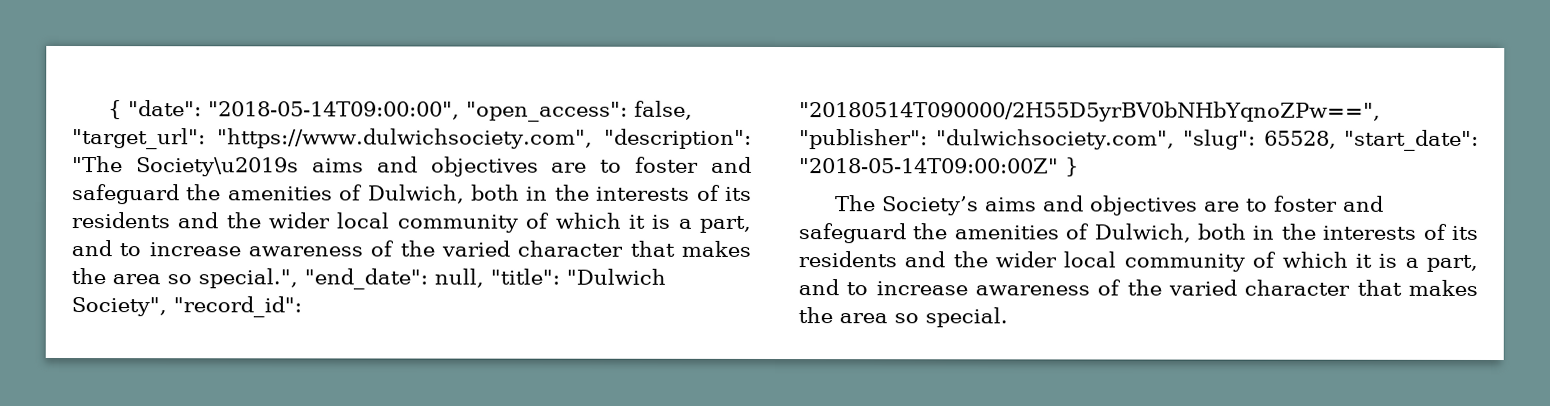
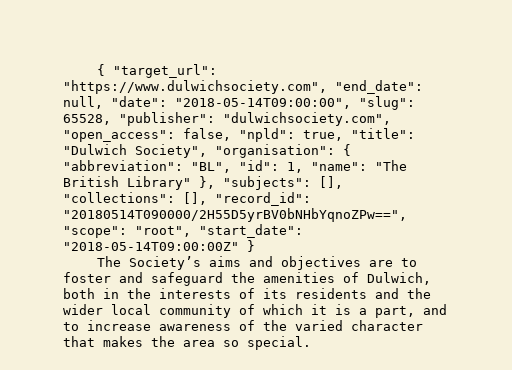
[107,100,693,122] [72,128,752,150] [72,156,752,177] [71,184,752,205] [71,212,752,233] [71,240,751,257] [71,268,666,290] [71,296,302,318] [799,101,1381,122] [799,129,1337,150] { "date": "2018-05-14T09:00:00", "open_access": false, "target_url": "https://www.dulwichsociety.com", "description": "The Society\u2019s aims and objectives are to foster and safeguard the amenities of Dulwich, both in the interests of its residents and the wider local community of which it is a part, and to increase awareness of the varied character that makes the area so special.", "end_date": null, "title": "Dulwich Society", "record_id": "20180514T090000/2H55D5yrBV0bNHbYqnoZPw==", "publisher": "dulwichsociety.com", "slug": 65528, -> [96,64,217,78] [63,80,423,94] [63,96,415,110] [63,112,391,126] [63,128,415,142] [63,144,351,158] [63,160,407,173] [63,176,343,190] [63,192,311,206] [63,208,407,222] [63,226,191,238] { "target_url": "https://www.dulwichsociety.com", "end_date": null, "date": "2018-05-14T09:00:00", "slug": 65528, "publisher": "dulwichsociety.com", "open_access": false, "npld": true, "title": "Dulwich Society", "organisation": { "abbreviation": "BL", "id": 1, "name": "The British Library" }, "subjects": [], "collections": [], "record_id": "20180514T090000/2H55D5yrBV0bNHbYqnoZPw==", "scope": "root",

